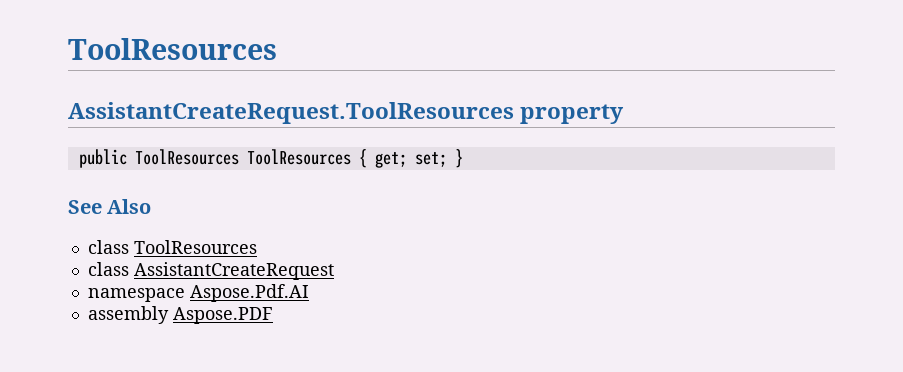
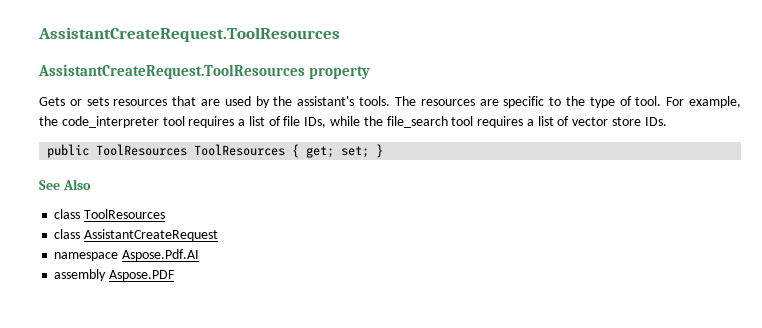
[68,38,277,60] ToolResources -> [38,27,340,42] AssistantCreateRequest.ToolResources
(625, 114) none -> [39,96,742,108] [39,116,667,128] // Gets or sets resources that are used by the assistant's tools. The resources are specific to the type of tool. For example, the code_interpreter tool requires a list of file IDs, while the file_search tool requires a list of vector store IDs.

